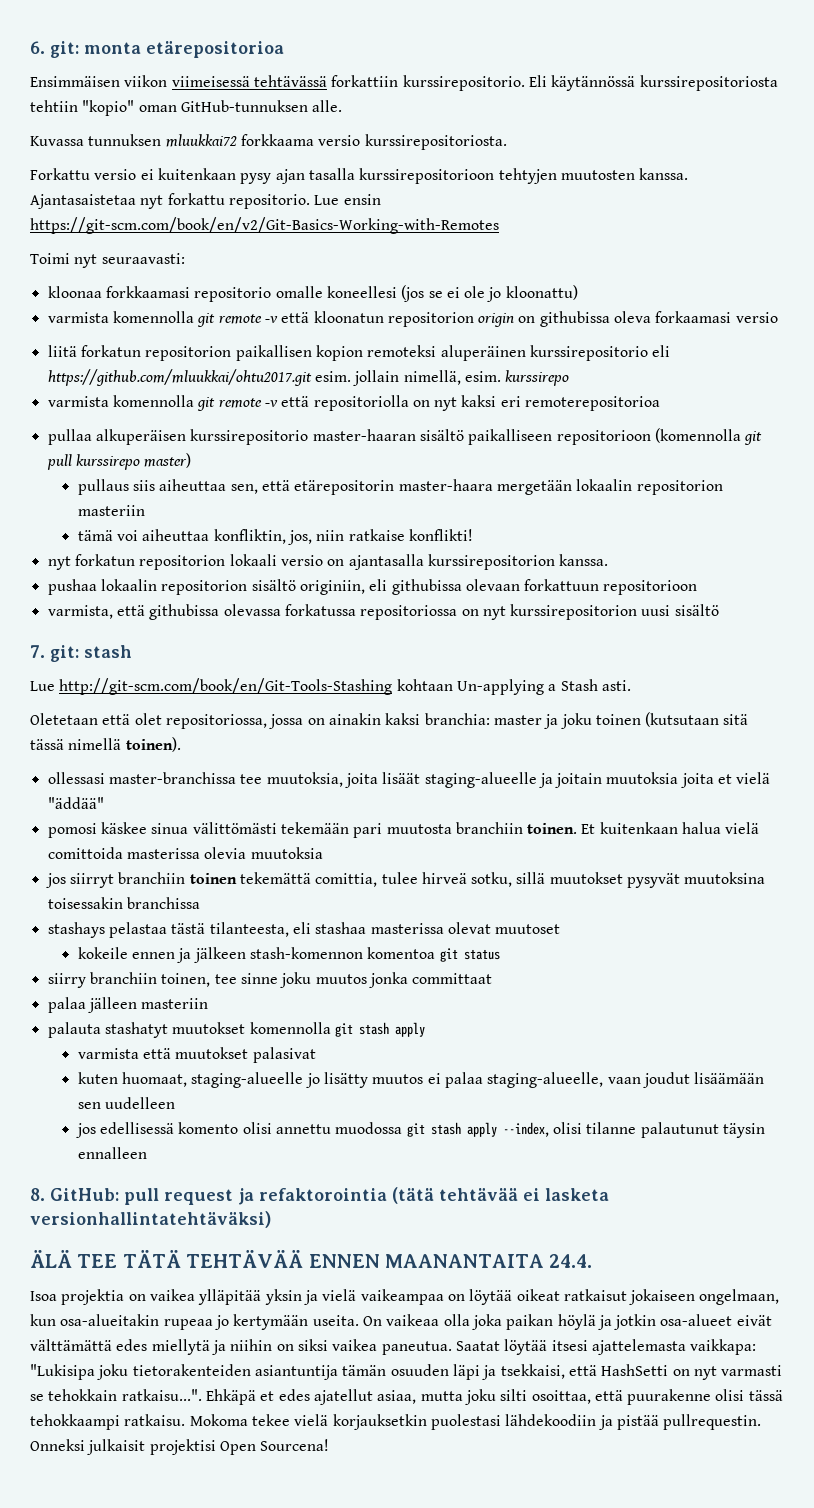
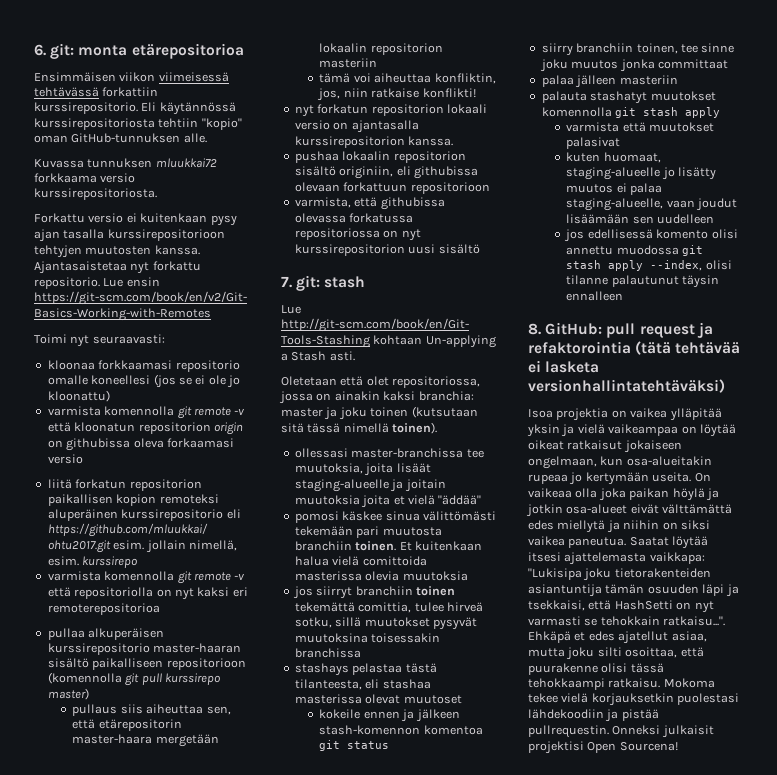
[30,1250,593,1268] // ÄLÄ TEE TÄTÄ TEHTÄVÄÄ ENNEN MAANANTAITA 24.4. -> (725, 386) none

